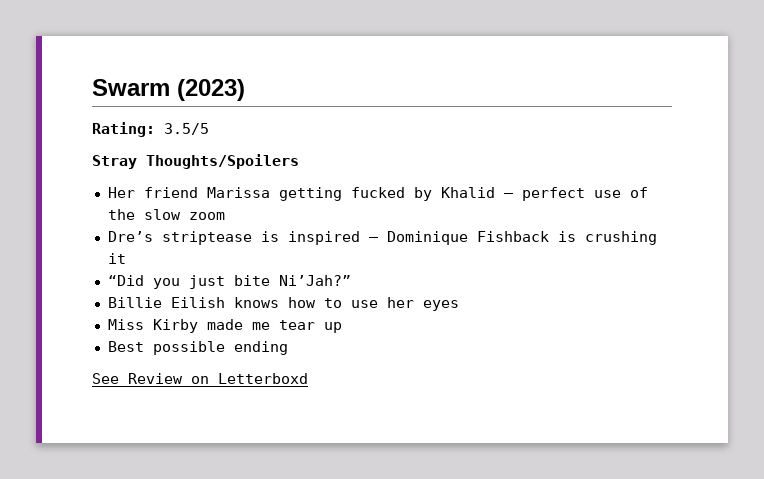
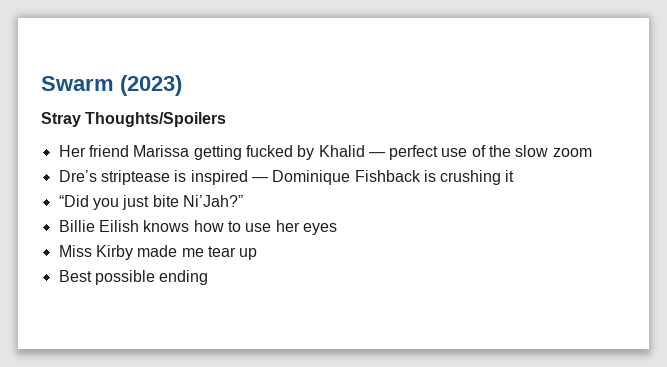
[92,122,209,137] // Rating: 3.5/5 -> (182, 85) none
[92,373,308,384] // See Review on Letterboxd -> (209, 277) none

